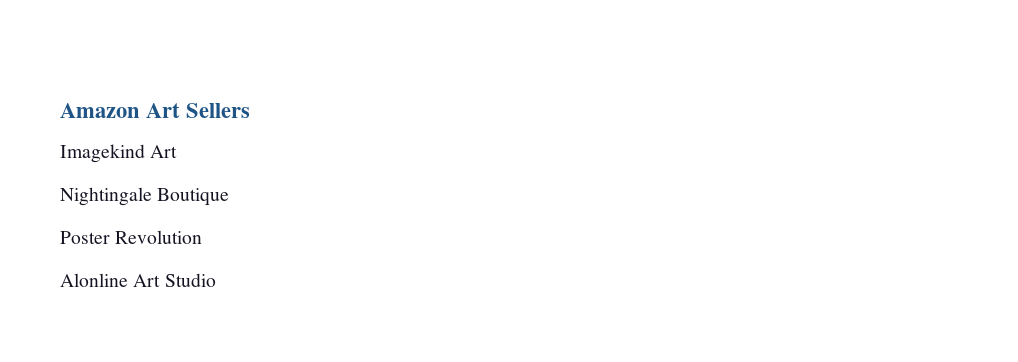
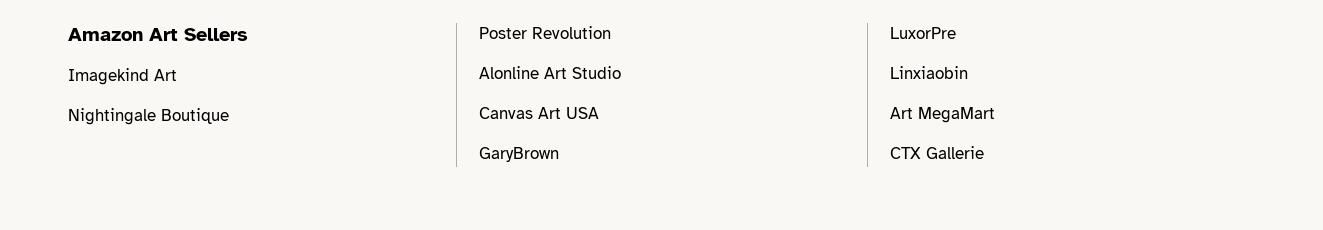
(216, 280) none -> [479,107,599,119] [479,147,559,162] [890,27,956,39] [890,66,968,79] [890,107,995,123] [890,146,984,159] // Canvas Art USA // GaryBrown // LuxorPre // Linxiaobin // Art MegaMart // CTX Gallerie

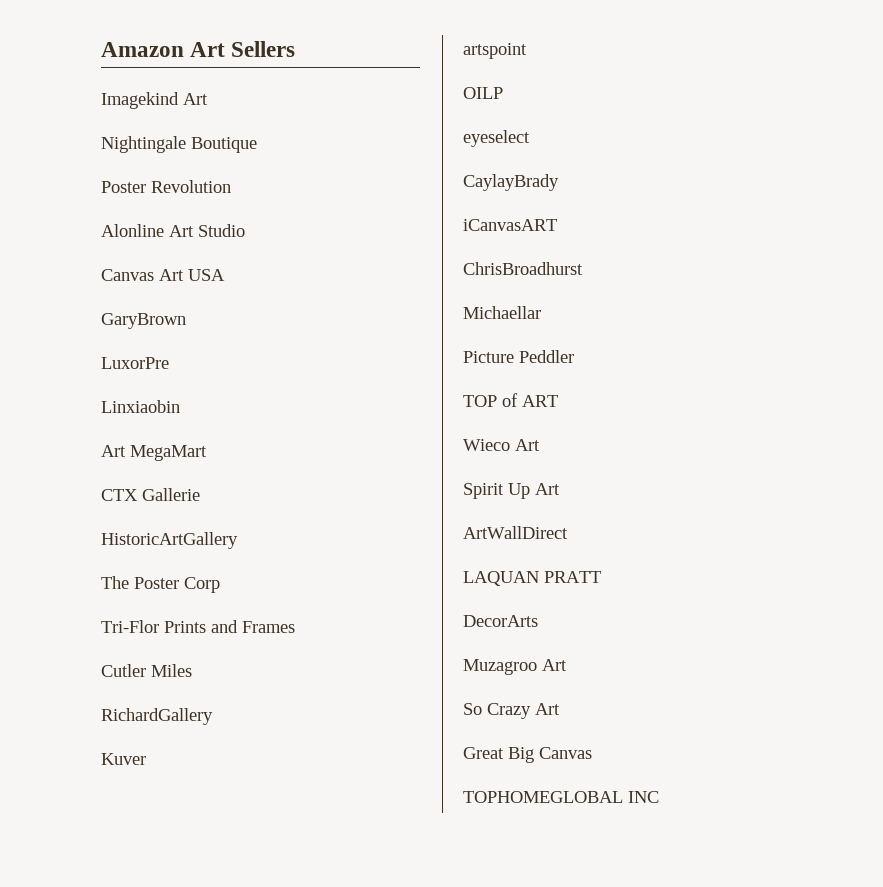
(984, 152) none -> [101,532,238,549] [101,576,220,593] [101,620,295,633] [101,664,192,677] [101,708,213,725] [101,753,146,765] [463,43,527,59] [463,87,503,99] [463,130,530,147] [463,174,559,191] [463,219,557,231] [463,262,583,275] [463,306,541,319] [463,350,574,363] [463,393,558,407] [463,439,540,451] [463,483,560,499] [463,526,568,539] [463,571,601,586] [463,615,538,627] [463,659,567,675] [463,703,560,719] [463,747,592,763] [463,791,659,803] // HistoricArtGallery // The Poster Corp // Tri-Flor Prints and Frames // Cutler Miles // RichardGallery // Kuver // artspoint // OILP // eyeselect // CaylayBrady // iCanvasART // ChrisBroadhurst // Michaellar // Picture Peddler // TOP of ART // Wieco Art // Spirit Up Art // ArtWallDirect // LAQUAN PRATT // DecorArts // Muzagroo Art // So Crazy Art // Great Big Canvas // TOPHOMEGLOBAL INC

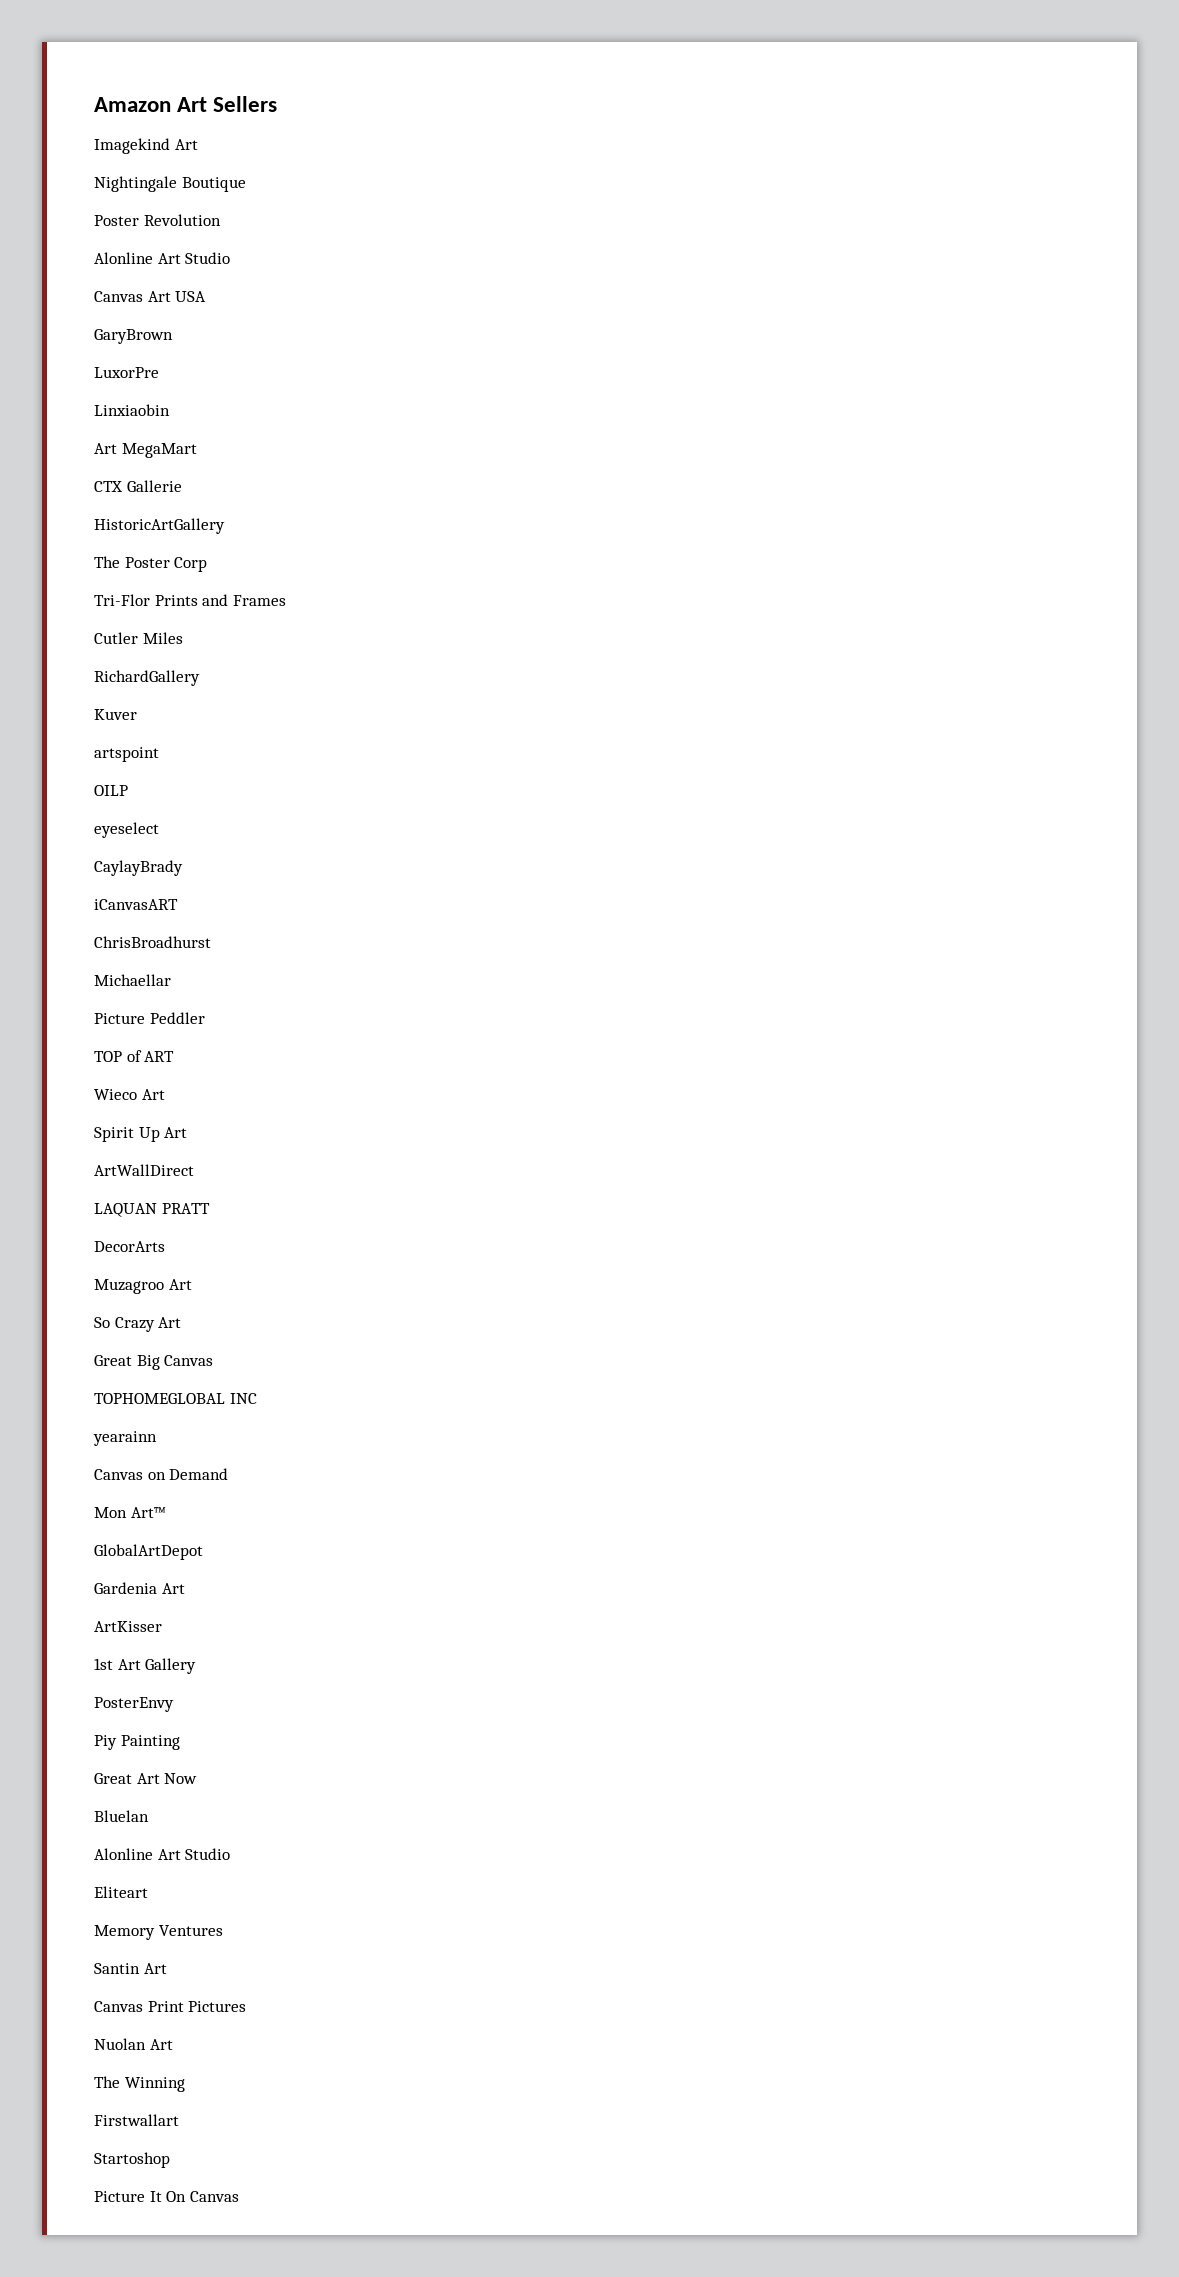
(659, 797) none -> [93,1431,157,1446] [94,1468,229,1480] [94,1507,166,1518] [94,1544,203,1560] [94,1582,185,1594] [94,1621,162,1632] [94,1658,197,1674] [94,1697,174,1712] [94,1735,180,1750] [94,1773,198,1784] [94,1810,149,1822] [94,1848,231,1860] [94,1886,148,1898] [94,1925,223,1940] [94,1963,167,1974] [94,2001,247,2012] [94,2038,173,2050] [94,2076,185,2092] [94,2114,179,2126] [94,2152,170,2168] [94,2191,239,2202] // yearainn // Canvas on Demand // Mon Art™ // GlobalArtDepot // Gardenia Art // ArtKisser // 1st Art Gallery // PosterEnvy // Piy Painting // Great Art Now // Bluelan // Alonline Art Studio // Eliteart // Memory Ventures // Santin Art // Canvas Print Pictures // Nuolan Art // The Winning // Firstwallart // Startoshop // Picture It On Canvas

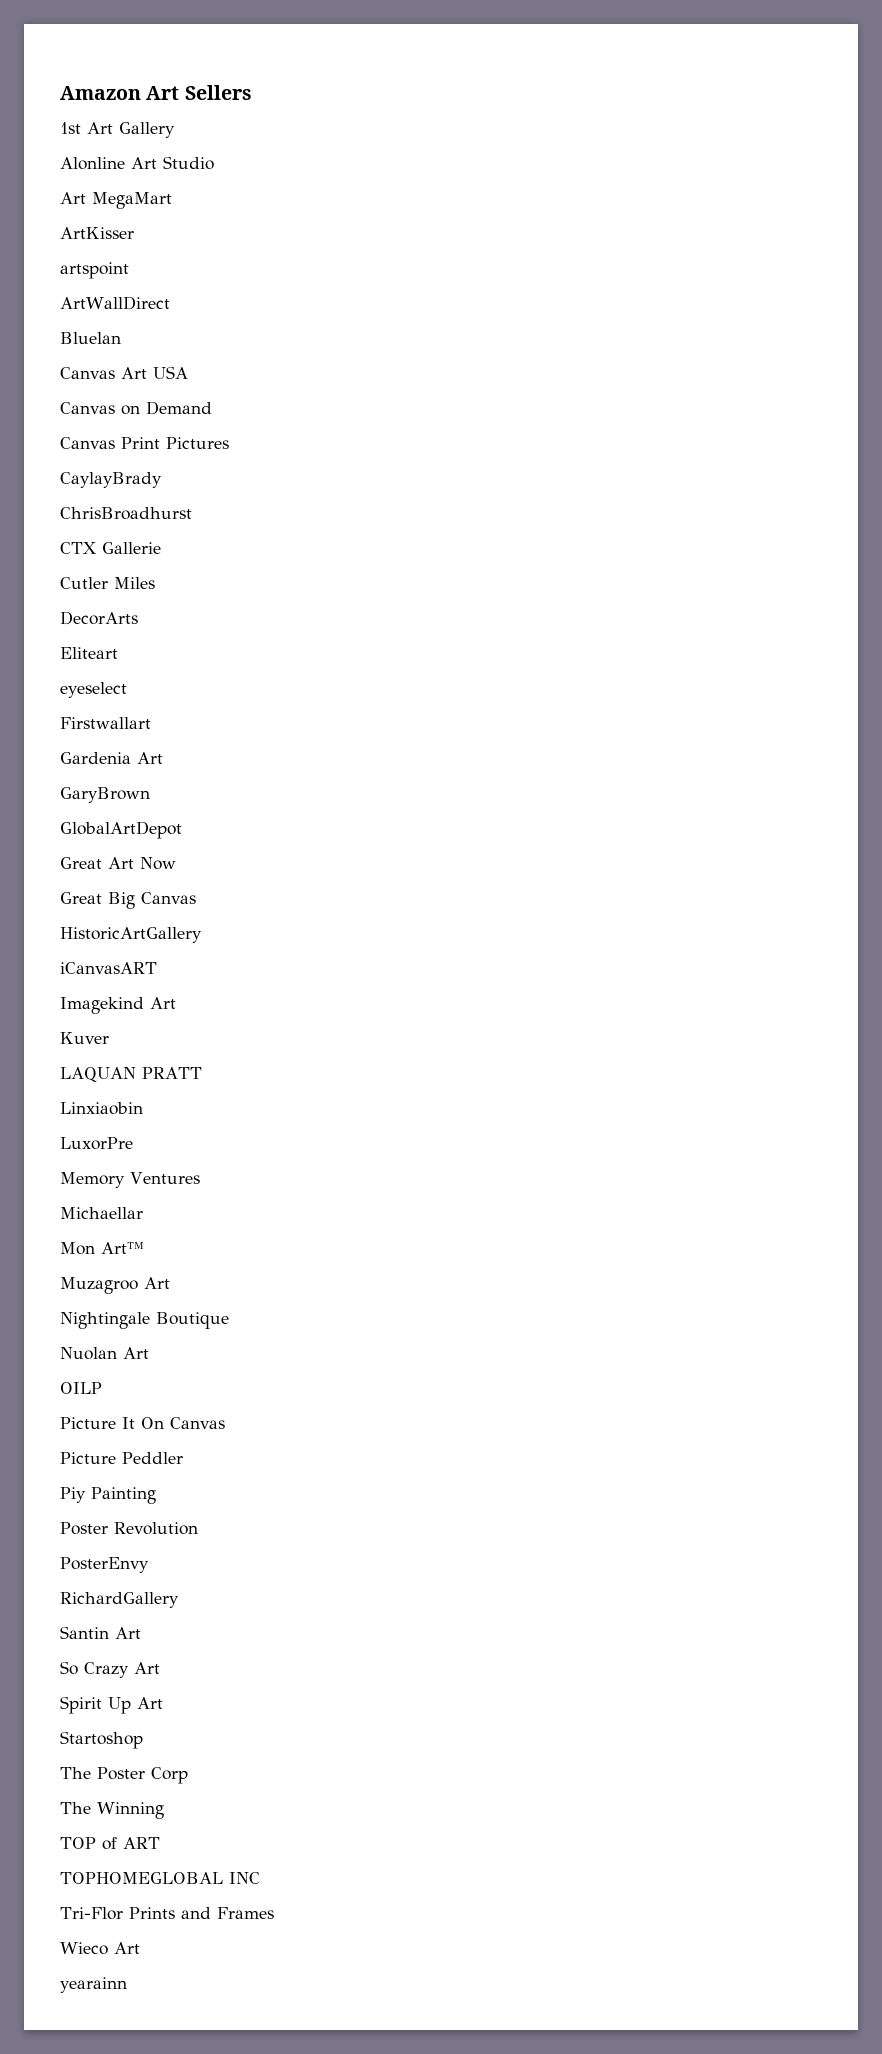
[94,138,198,154] [94,176,246,192] Imagekind Art // Nightingale Boutique -> [60,122,175,138] [60,156,214,170] [60,192,172,209] [60,227,134,239] [60,262,129,279] [60,296,170,310] [60,332,121,344] [60,366,188,379] [60,401,212,415] [60,437,229,449] [60,472,162,488] [60,507,192,520] [60,542,161,554] [60,577,155,589] [60,611,138,625] [60,647,118,659] [60,682,127,698] [60,717,151,729] [60,752,163,764] [60,787,150,803] [60,821,182,839] [60,857,176,870] [60,892,196,909] [60,927,202,943] [60,962,157,974] [60,997,176,1014] [60,1032,109,1044] [60,1067,202,1082] [60,1102,143,1115] [60,1137,133,1150] [60,1172,200,1188] [60,1207,143,1219] [60,1242,144,1255] [60,1277,170,1294] [60,1312,229,1329] [60,1347,149,1360] [60,1382,102,1394] [60,1417,225,1429] [60,1452,183,1464] [60,1487,156,1504] 1st Art Gallery // Alonline Art Studio // Art MegaMart // ArtKisser // artspoint // ArtWallDirect // Bluelan // Canvas Art USA // Canvas on Demand // Canvas Print Pictures // CaylayBrady // ChrisBroadhurst // CTX Gallerie // Cutler Miles // DecorArts // Eliteart // eyeselect // Firstwallart // Gardenia Art // GaryBrown // GlobalArtDepot // Great Art Now // Great Big Canvas // HistoricArtGallery // iCanvasART // Imagekind Art // Kuver // LAQUAN PRATT // Linxiaobin // LuxorPre // Memory Ventures // Michaellar // Mon Art™ // Muzagroo Art // Nightingale Boutique // Nuolan Art // OILP // Picture It On Canvas // Picture Peddler // Piy Painting
[94,252,231,264] [94,291,207,302] [94,329,173,344] [94,367,159,378] [94,404,170,416] [94,443,197,458] [94,480,182,492] [94,518,225,534] [94,556,208,572] [94,594,286,606] [94,632,183,644] [94,670,200,686] [94,709,137,720] [94,747,159,762] [94,785,128,796] [94,822,159,838] [94,860,183,876] [94,899,178,910] [94,936,211,948] [94,974,171,986] [94,1012,205,1024] [94,1050,175,1062] [94,1089,165,1100] [94,1127,188,1142] [94,1164,194,1176] [94,1203,210,1217] [94,1241,165,1252] [94,1279,192,1294] [94,1317,182,1332] [94,1355,214,1370] [94,1393,257,1404] [93,1431,157,1446] [94,1468,229,1480] [94,1507,166,1518] [94,1544,203,1560] [94,1582,185,1594] [94,1621,162,1632] [94,1658,197,1674] [94,1697,174,1712] [94,1735,180,1750] [94,1773,198,1784] [94,1810,149,1822] [94,1848,231,1860] [94,1886,148,1898] [94,1925,223,1940] [94,1963,167,1974] [94,2001,247,2012] [94,2038,173,2050] [94,2076,185,2092] [94,2114,179,2126] [94,2152,170,2168] [94,2191,239,2202] Alonline Art Studio // Canvas Art USA // GaryBrown // LuxorPre // Linxiaobin // Art MegaMart // CTX Gallerie // HistoricArtGallery // The Poster Corp // Tri-Flor Prints and Frames // Cutler Miles // RichardGallery // Kuver // artspoint // OILP // eyeselect // CaylayBrady // iCanvasART // ChrisBroadhurst // Michaellar // Picture Peddler // TOP of ART // Wieco Art // Spirit Up Art // ArtWallDirect // LAQUAN PRATT // DecorArts // Muzagroo Art // So Crazy Art // Great Big Canvas // TOPHOMEGLOBAL INC // yearainn // Canvas on Demand // Mon Art™ // GlobalArtDepot // Gardenia Art // ArtKisser // 1st Art Gallery // PosterEnvy // Piy Painting // Great Art Now // Bluelan // Alonline Art Studio // Eliteart // Memory Ventures // Santin Art // Canvas Print Pictures // Nuolan Art // The Winning // Firstwallart // Startoshop // Picture It On Canvas -> [60,1557,149,1573] [60,1592,179,1608] [60,1626,141,1639] [60,1661,160,1678] [60,1696,163,1714] [60,1731,143,1749] [60,1767,188,1784] [60,1802,164,1819] [60,1837,160,1850] [60,1872,260,1884] [60,1907,274,1920] [60,1942,140,1955] [60,1977,127,1993] PosterEnvy // RichardGallery // Santin Art // So Crazy Art // Spirit Up Art // Startoshop // The Poster Corp // The Winning // TOP of ART // TOPHOMEGLOBAL INC // Tri-Flor Prints and Frames // Wieco Art // yearainn

